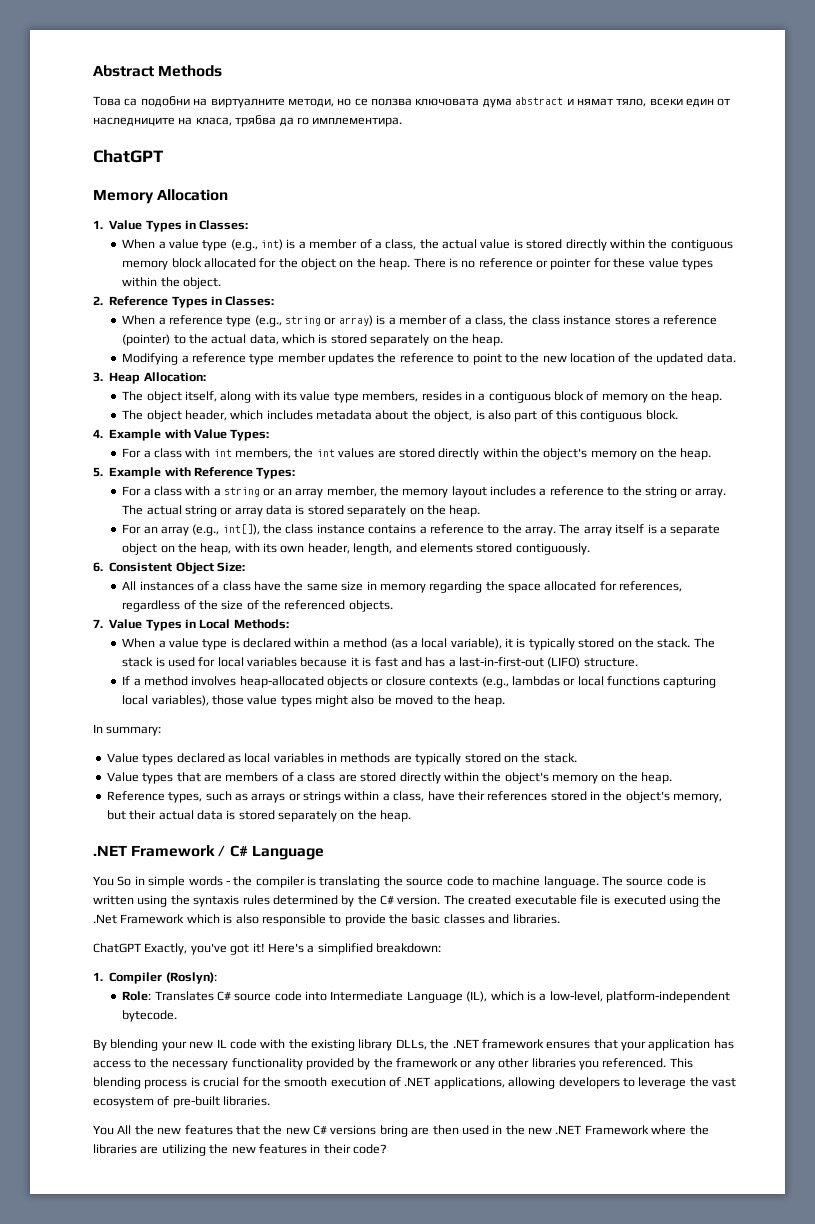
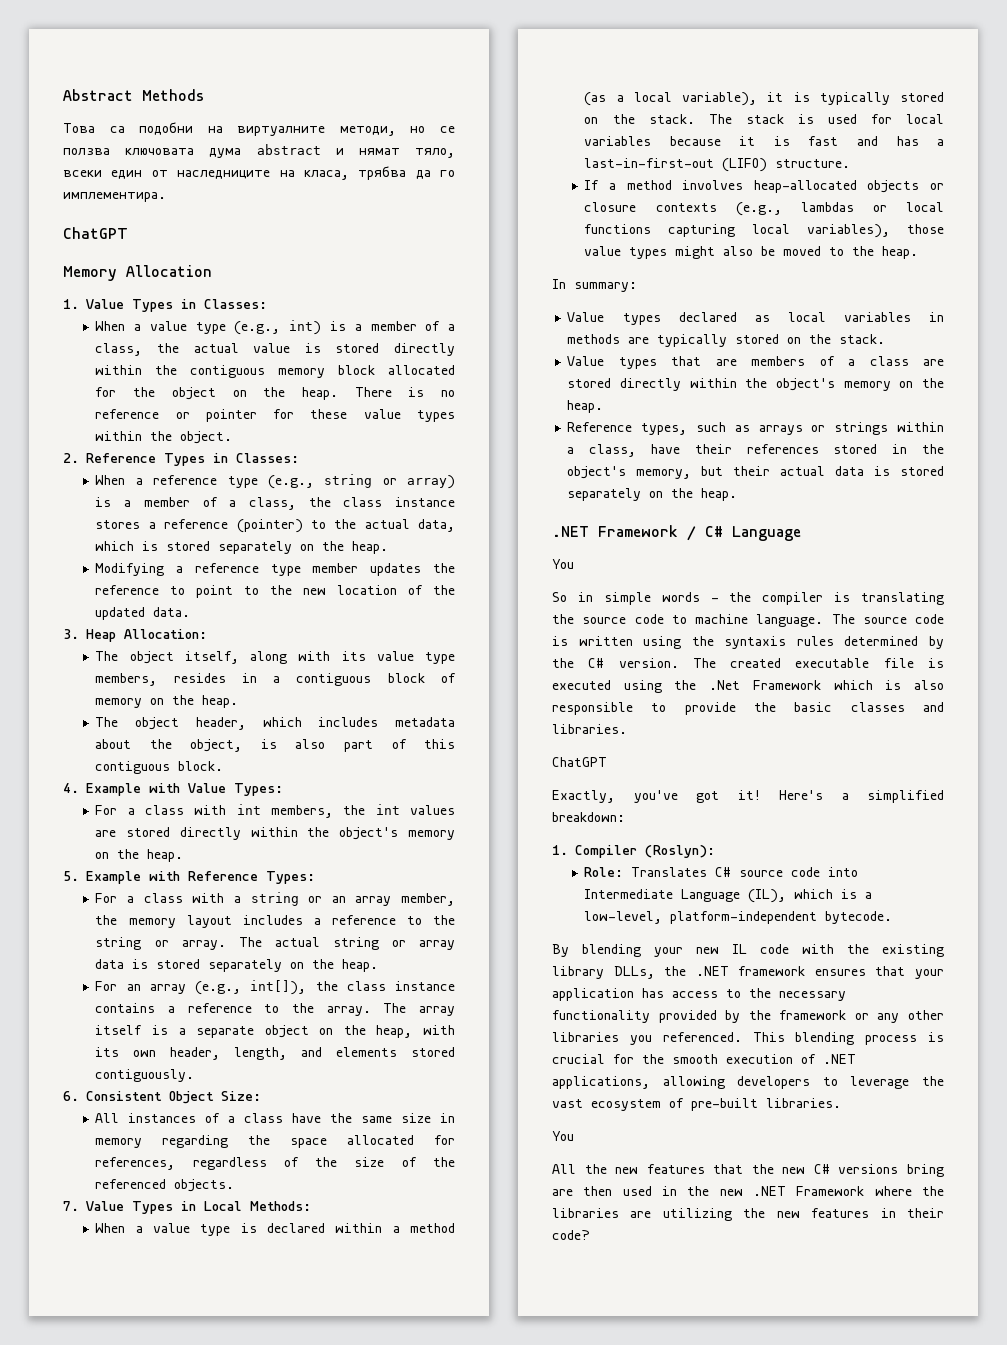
(114, 881) none -> (574, 564) //
(141, 948) none -> (607, 762) //
(114, 1130) none -> (574, 1136) //

